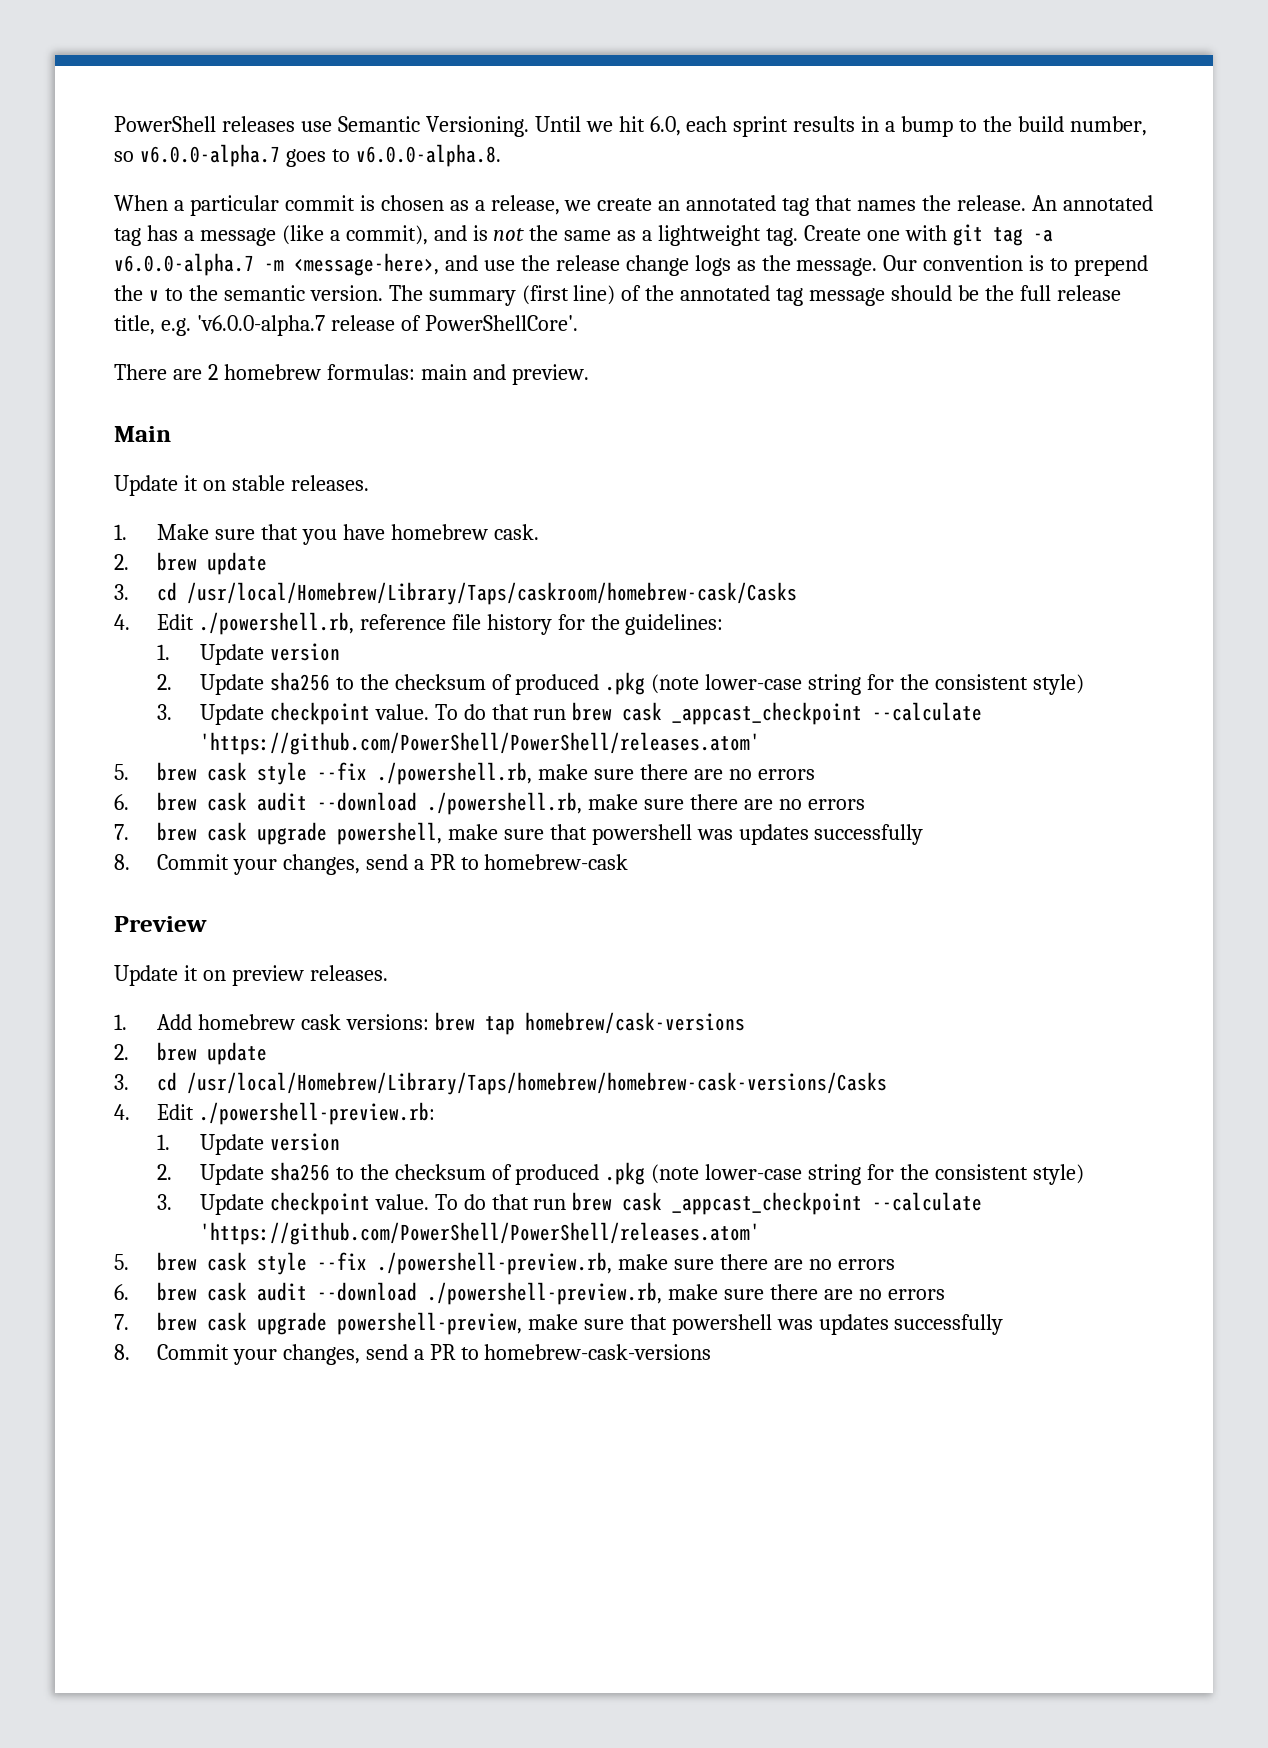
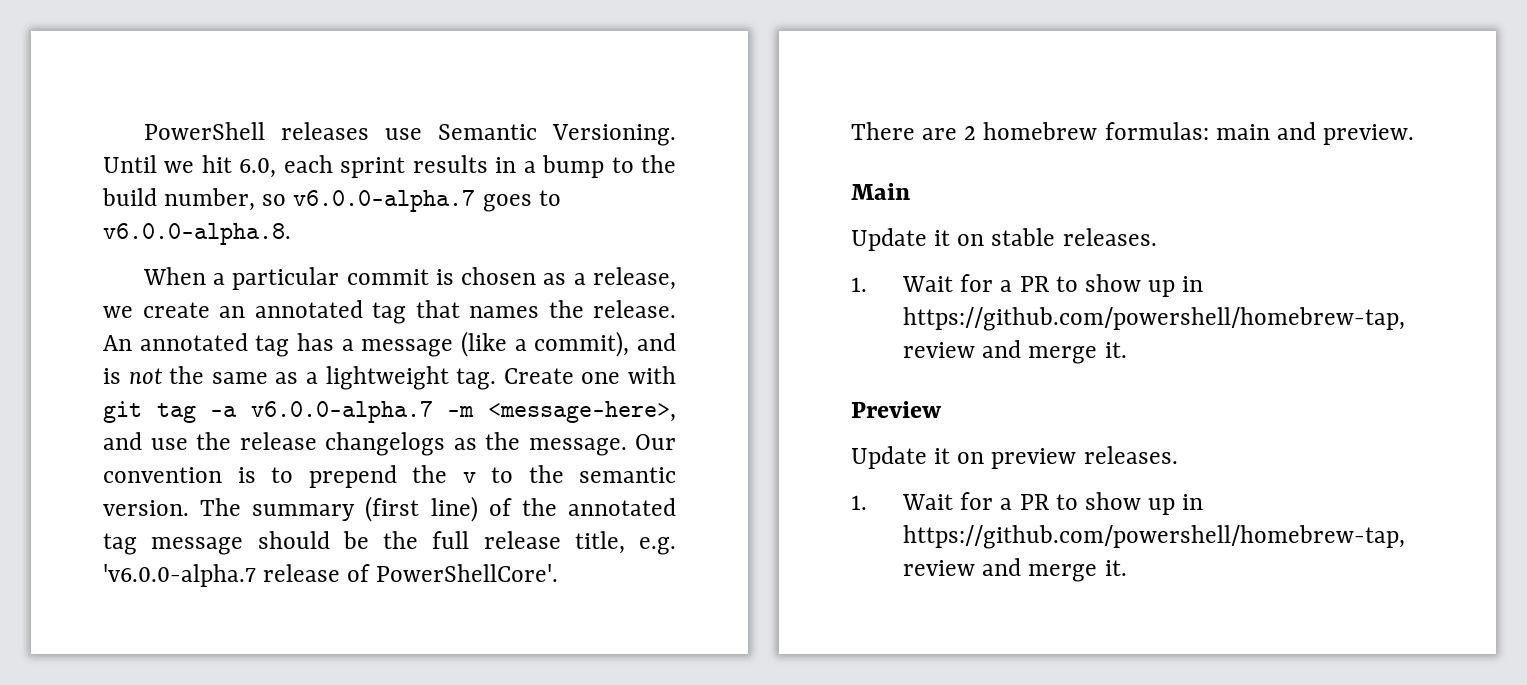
[625,255,731,276] change logs -> [325,432,445,456] changelogs
[156,524,539,545] [114,552,267,575] [114,582,797,605] [114,612,724,635] [156,643,340,665] [156,672,1084,695] [156,702,983,725] [199,732,760,755] [114,762,815,785] [114,792,865,815] [114,822,924,845] [114,854,629,875] Make sure that you have homebrew cask. // 2. brew update // 3. cd /usr/local/Homebrew/Library/Taps/caskroom/homebrew-cask/Casks // 4. Edit ./powershell.rb, reference file history for the guidelines: // 1. Update version // 2. Update sha256 to the checksum of produced .pkg (note lower-case string for the consistent style) // 3. Update checkpoint value. To do that run brew cask _appcast_checkpoint --calculate 'https://github.com/PowerShell/PowerShell/releases.atom' // 5. brew cask style --fix ./powershell.rb, make sure there are no errors // 6. brew cask audit --download ./powershell.rb, make sure there are no errors // 7. brew cask upgrade powershell, make sure that powershell was updates successfully // 8. Commit your changes, send a PR to homebrew-cask -> [902,274,1204,297] [903,307,1406,331] [903,340,1127,364] Wait for a PR to show up in https://github.com/powershell/homebrew-tap, review and merge it.
[156,1012,745,1035] [114,1042,267,1065] [114,1072,887,1095] [114,1102,435,1125] [156,1133,340,1155] [156,1162,1084,1185] [156,1192,983,1215] [199,1222,760,1245] [114,1252,895,1275] [114,1282,945,1305] [114,1312,1004,1335] [114,1344,712,1365] Add homebrew cask versions: brew tap homebrew/cask-versions // 2. brew update // 3. cd /usr/local/Homebrew/Library/Taps/homebrew/homebrew-cask-versions/Casks // 4. Edit ./powershell-preview.rb: // 1. Update version // 2. Update sha256 to the checksum of produced .pkg (note lower-case string for the consistent style) // 3. Update checkpoint value. To do that run brew cask _appcast_checkpoint --calculate 'https://github.com/PowerShell/PowerShell/releases.atom' // 5. brew cask style --fix ./powershell-preview.rb, make sure there are no errors // 6. brew cask audit --download ./powershell-preview.rb, make sure there are no errors // 7. brew cask upgrade powershell-preview, make sure that powershell was updates successfully // 8. Commit your changes, send a PR to homebrew-cask-versions -> [902,492,1204,515] [903,525,1406,549] [903,558,1127,582] Wait for a PR to show up in https://github.com/powershell/homebrew-tap, review and merge it.

